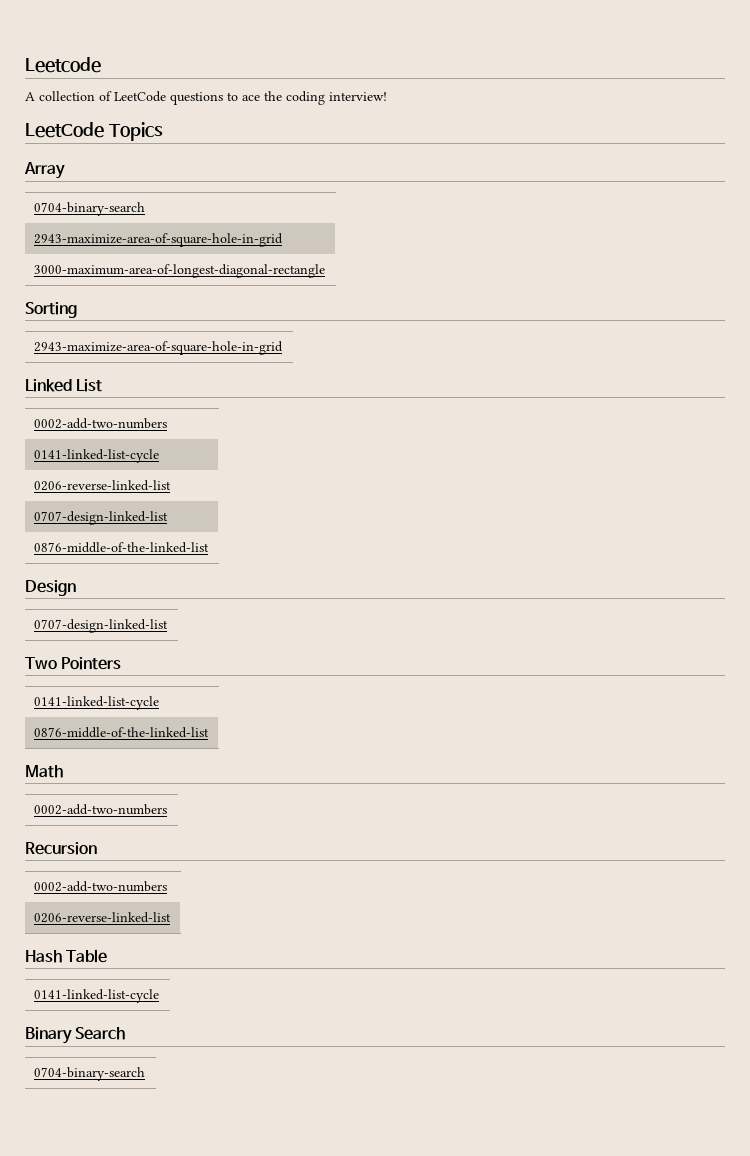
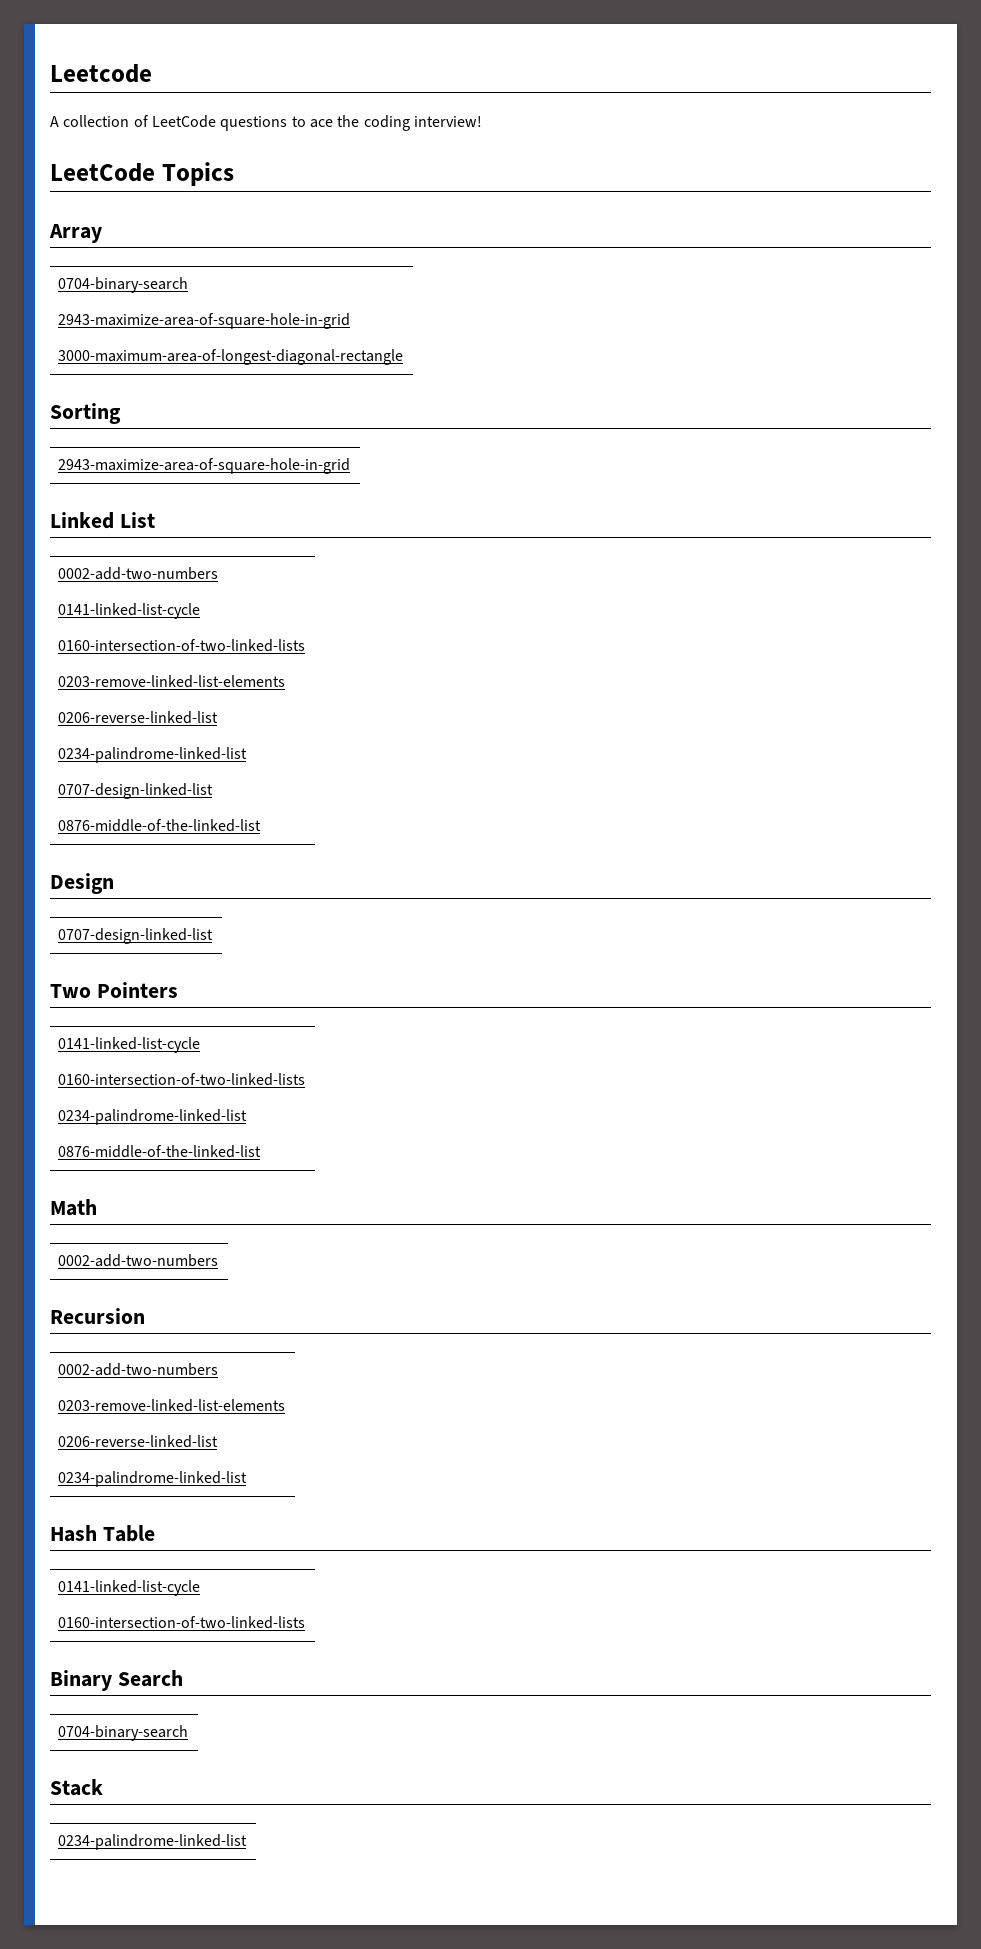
[34,480,172,491] // 0206-reverse-linked-list -> [58,639,306,652] [58,675,286,688] [58,711,219,724] [58,747,248,763] // 0160-intersection-of-two-linked-lists // 0203-remove-linked-list-elements // 0206-reverse-linked-list // 0234-palindrome-linked-list
(160, 703) none -> [58,1073,306,1086] [58,1109,248,1125] // 0160-intersection-of-two-linked-lists // 0234-palindrome-linked-list
[34,912,172,923] // 0206-reverse-linked-list -> [58,1399,286,1412] [58,1435,219,1448] [58,1471,248,1487] // 0203-remove-linked-list-elements // 0206-reverse-linked-list // 0234-palindrome-linked-list
(160, 996) none -> [58,1616,306,1629] // 0160-intersection-of-two-linked-lists
(146, 1074) none -> [50,1779,103,1796] [58,1834,248,1850] // Stack // 0234-palindrome-linked-list

